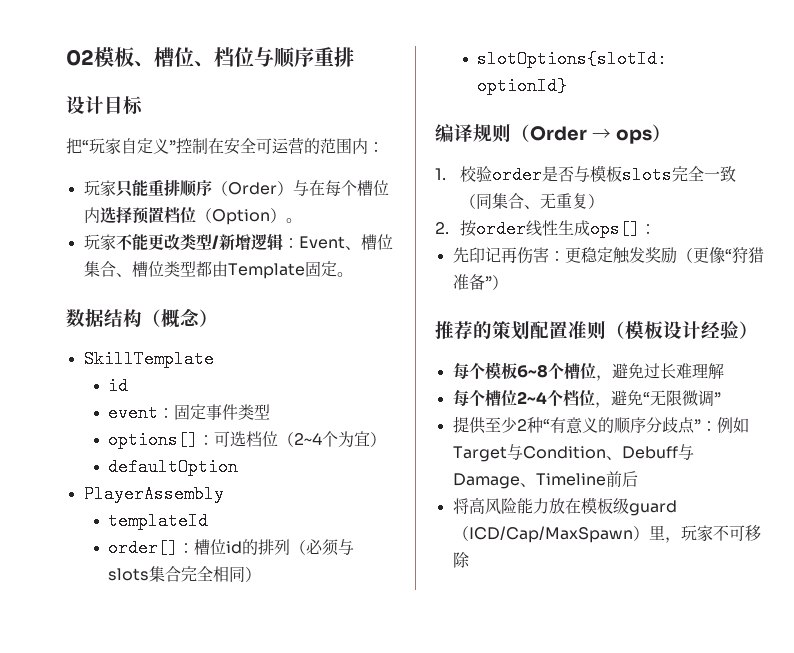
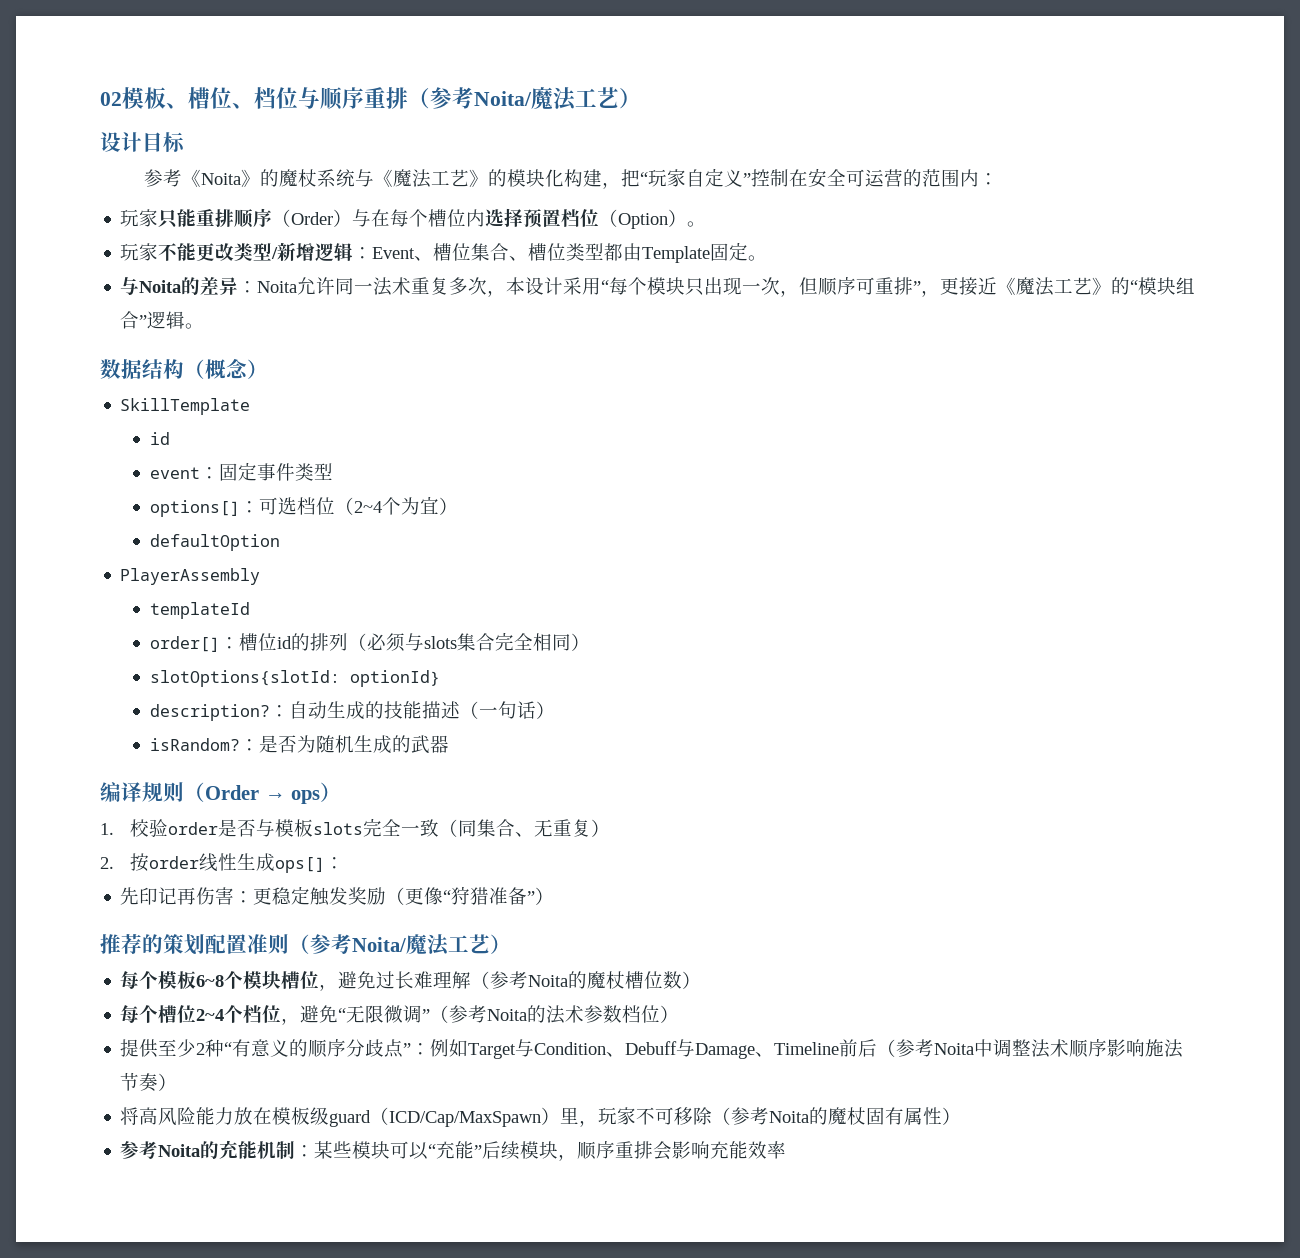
[66,96,143,115] // 设计目标 // -> [408,87,641,111] [100,132,185,153] [144,169,622,189] （参考Noita/魔法工艺） // 设计目标 // 参考《Noita》的魔杖系统与《魔法工艺》的模块化构建，
(353, 274) none -> [120,277,1196,297] [120,311,205,329] // 与Noita的差异：Noita允许同一法术重复多次，本设计采用“每个模块只出现一次，但顺序可重排”，更接近《魔法工艺》的“模块组合”逻辑。
(568, 86) none -> [150,701,556,721] [150,735,450,754] // description?：自动生成的技能描述（一句话） // isRandom?：是否为随机生成的武器
[625,321,739,339] 模板设计经验 -> [310,934,490,956] 参考Noita/魔法工艺
(564, 371) none -> [243,971,282,989] 模块
(724, 371) none -> [471,971,702,989] （参考Noita的魔杖槽位数）
(721, 398) none -> [430,1005,680,1024] （参考Noita的法术参数档位）
(638, 479) none -> [877,1039,1184,1058] [120,1072,178,1092] （参考Noita中调整法术顺序影响施法节奏）
(470, 560) none -> [712,1107,962,1125] [120,1140,787,1161] （参考Noita的魔杖固有属性） // 参考Noita的充能机制：某些模块可以“充能”后续模块，顺序重排会影响充能效率

